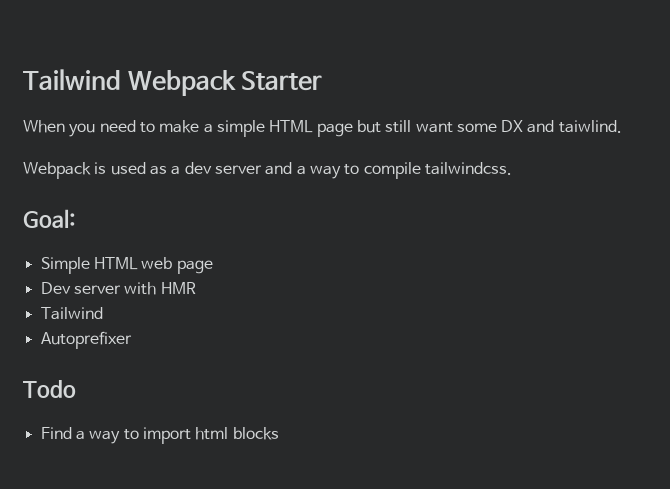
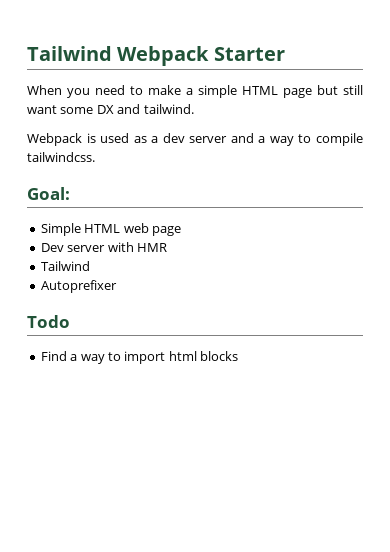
[558,120,622,133] taiwlind. -> [143,104,194,114] tailwind.

